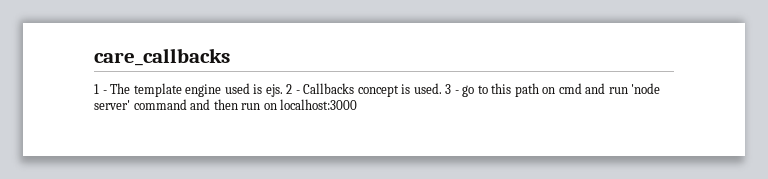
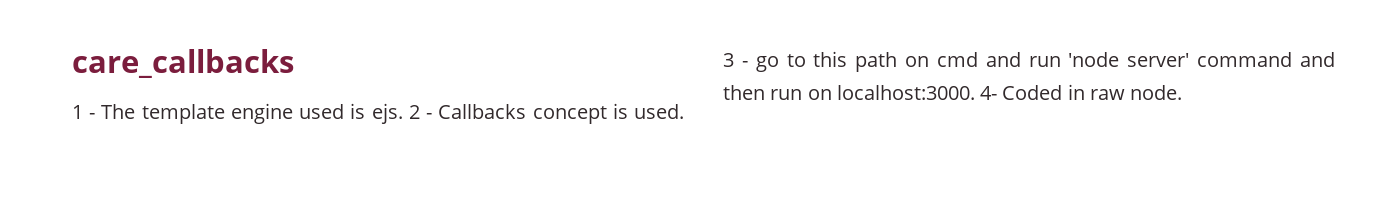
[280,99,358,110] localhost:3000 -> [836,84,1183,100] localhost:3000. 4- Coded in raw node.

